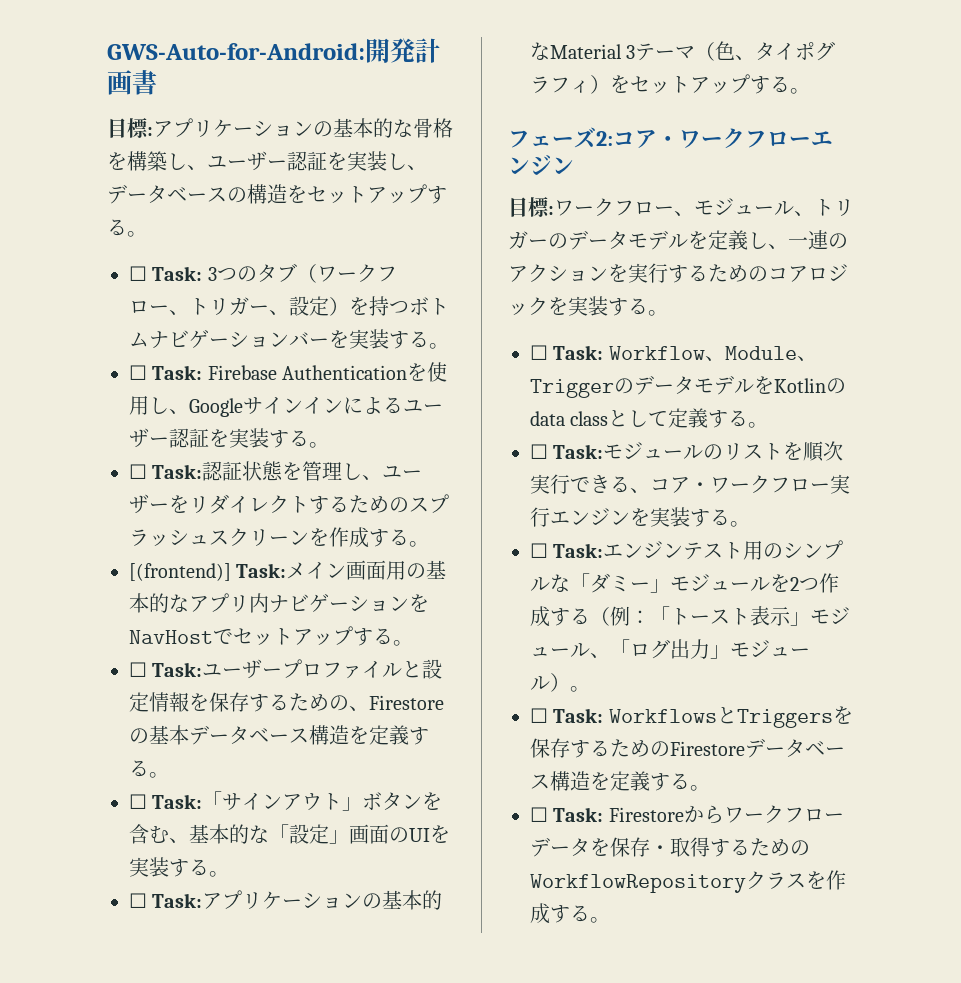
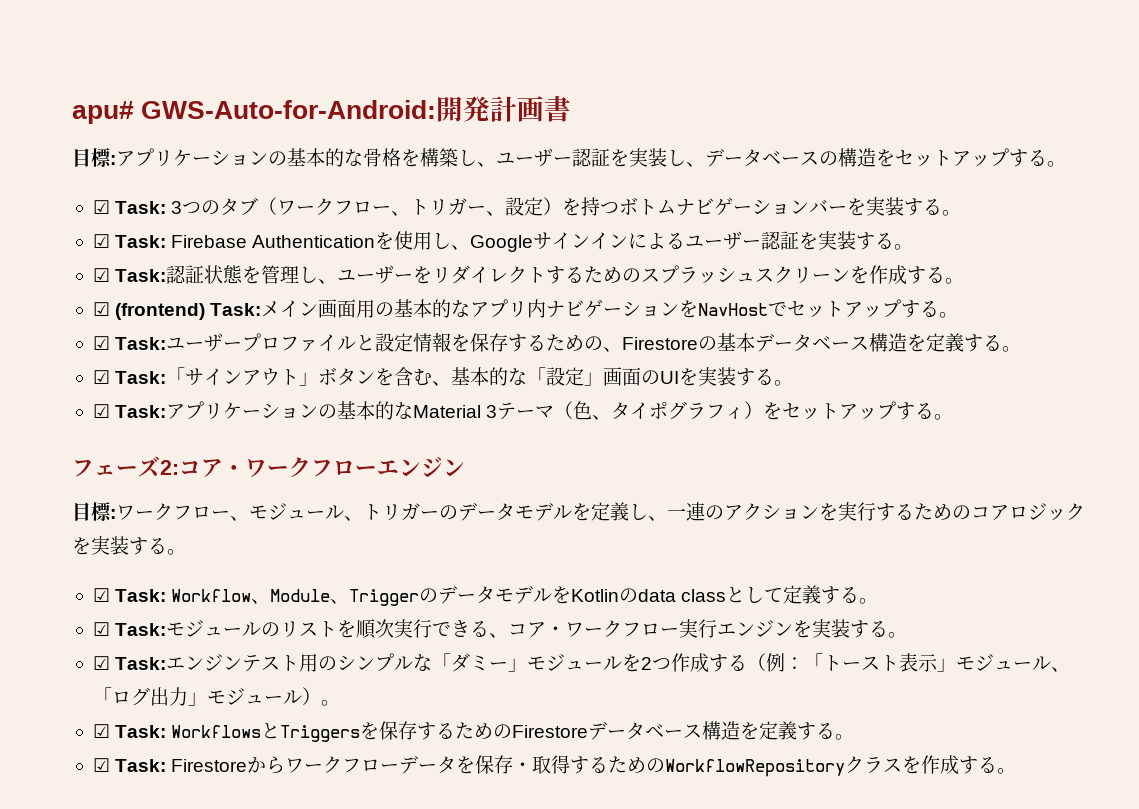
(107, 51) none -> [72,101,134,124] apu#
[129,266,147,281] ☐ -> [92,200,110,214] ☑
[129,365,147,380] ☐ -> [92,234,110,248] ☑
[129,464,147,479] ☐ -> [92,268,110,282] ☑
[129,563,231,581] [(frontend)] -> [92,302,206,320] ☑ (frontend)
[129,662,147,677] ☐ -> [92,336,110,350] ☑
[129,794,147,809] ☐ -> [92,370,110,384] ☑
[129,893,147,908] ☐ -> [92,404,110,418] ☑
[530,345,548,360] ☐ -> [92,588,110,602] ☑
[530,444,548,459] ☐ -> [92,622,110,636] ☑
[530,543,548,558] ☐ -> [92,656,110,670] ☑
[530,708,548,723] ☐ -> [92,724,110,738] ☑
[530,807,548,822] ☐ -> [92,758,110,772] ☑

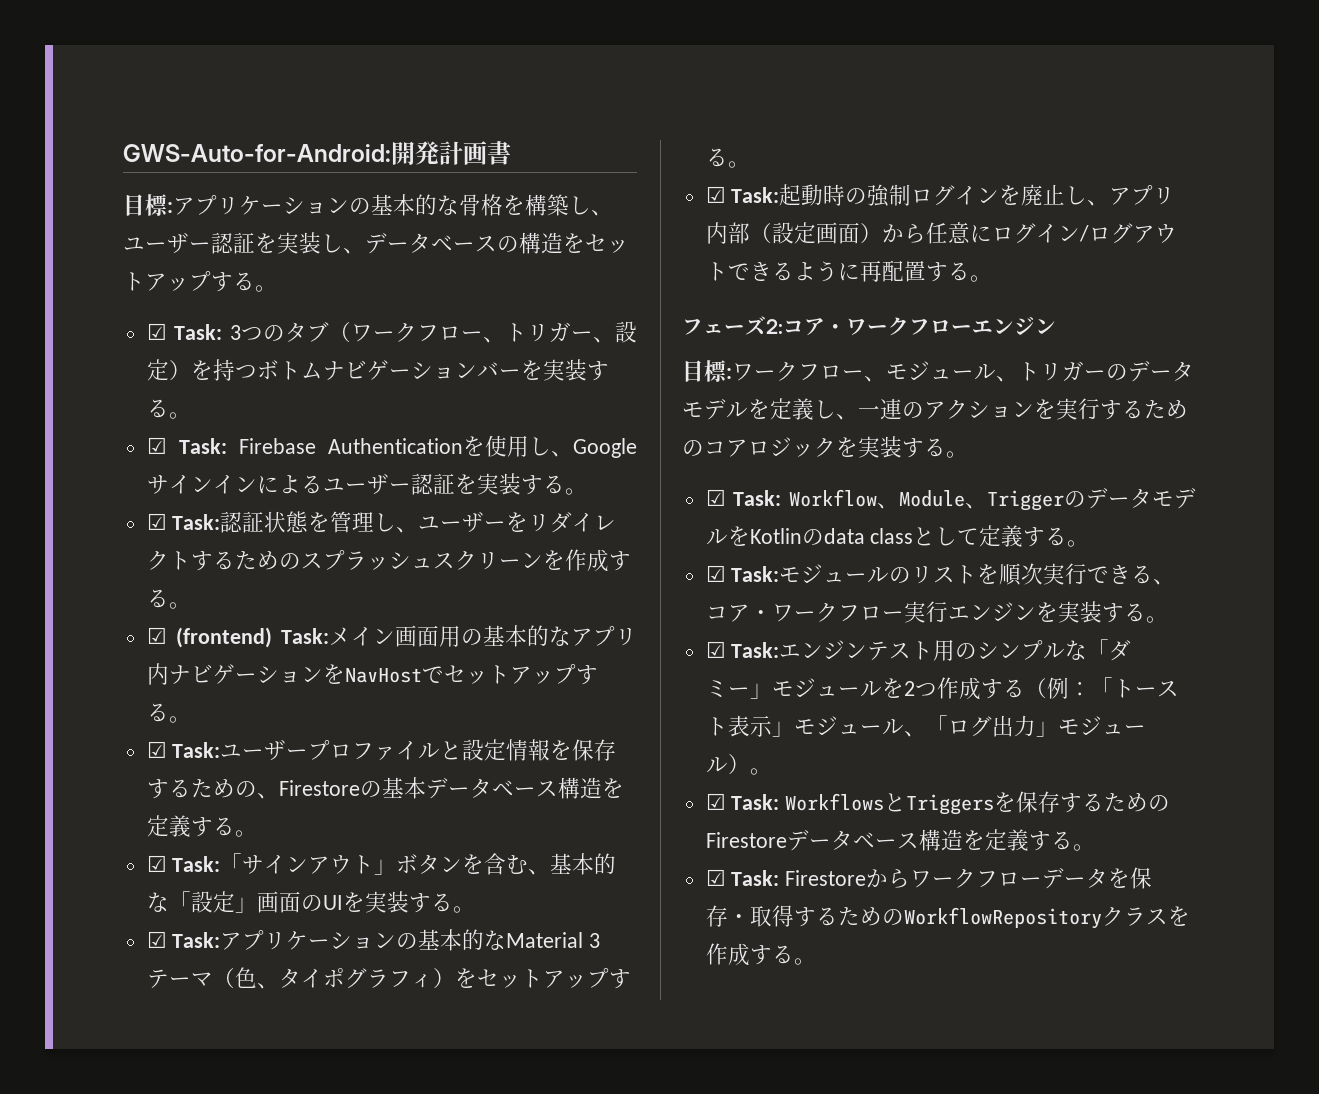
[72,101,134,124] apu# -> (123, 153) none
(954, 417) none -> [705,184,1176,207] [705,222,1177,244] [705,260,992,282] // ☑ Task:起動時の強制ログインを廃止し、アプリ内部（設定画面）から任意にログイン/ログアウトできるように再配置する。

